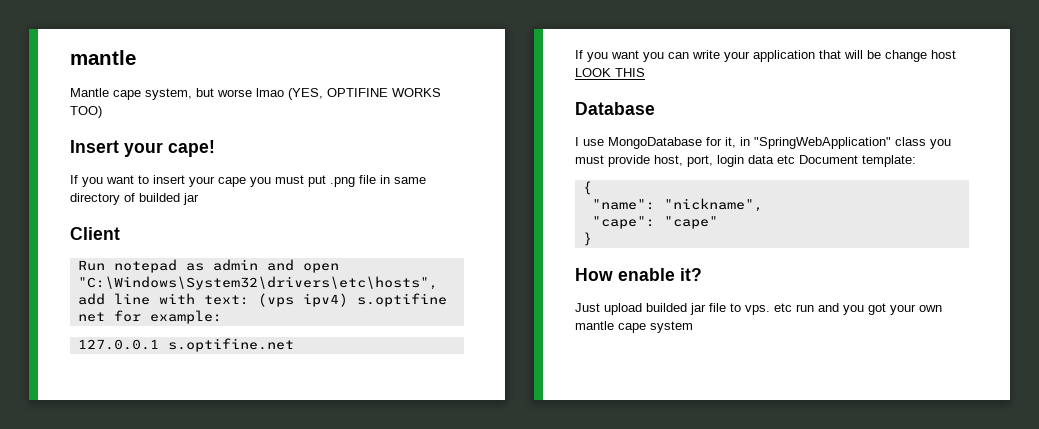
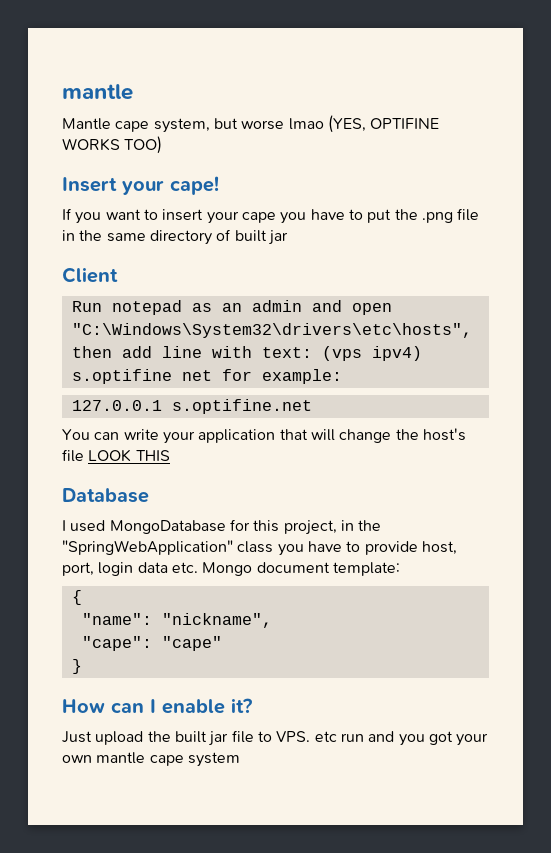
[275,175,326,187] must put -> [310,209,418,223] have to put the
(390, 179) none -> [79,230,103,241] the
[139,193,180,202] builded -> [234,230,267,242] built
(204, 267) none -> [221,303,242,312] an
(438, 283) none -> [71,346,112,358] then
[575,50,664,62] If you want you -> [62,429,90,440] You
[867,50,956,62] be change host -> [339,428,466,443] [62,449,84,462] change the host's file
[583,139,604,146] use -> [70,520,106,532] used
[725,137,750,148] it, in -> [253,520,382,535] this project, in the
[575,155,604,164] must -> [307,541,361,552] have to
[777,155,858,164] etc Document -> [171,562,330,576] etc. Mongo document
(613, 274) none -> [111,699,156,713] can I
[646,303,687,312] builded -> [147,731,207,743] the built
[745,305,770,315] vps. -> [276,731,311,742] VPS.

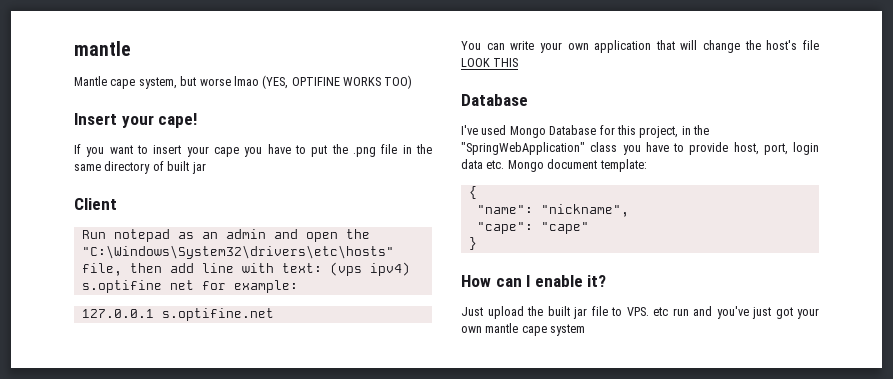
[71,323,472,338] "C:\Windows\System32\drivers\etc\hosts", -> [345,229,370,239] [81,245,394,259] [81,263,122,276] the "C:\Windows\System32\drivers\etc\hosts" file,
(195, 437) none -> [567,43,589,50] own
[62,520,226,534] I used MongoDatabase -> [461,125,597,138] I've used Mongo Database
[398,734,425,746] you -> [716,306,771,319] you've just

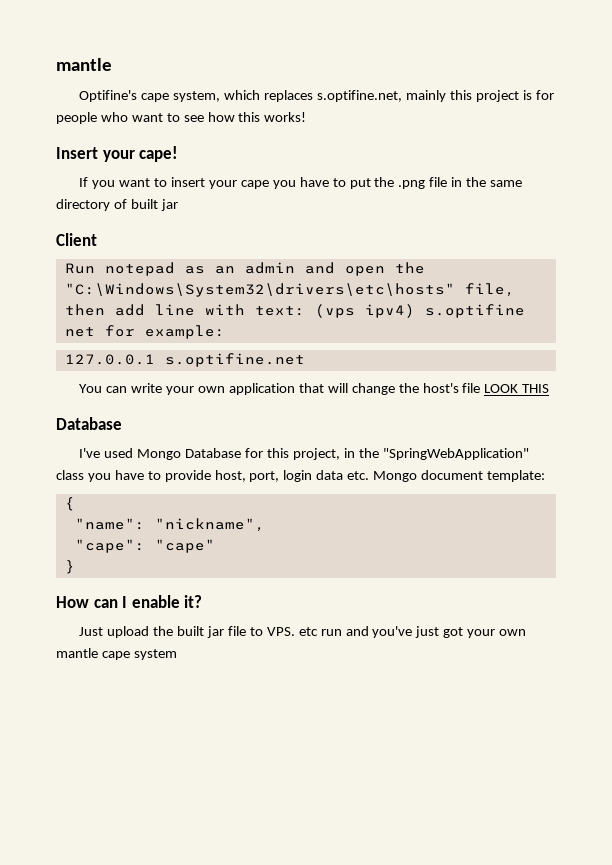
[74,76,107,86] Mantle -> [79,90,138,102] Optifine's
[180,75,413,89] but worse lmao (YES, OPTIFINE WORKS TOO) -> [224,90,554,102] [56,112,307,124] which replaces s.optifine.net, mainly this project is for people who want to see how this works!

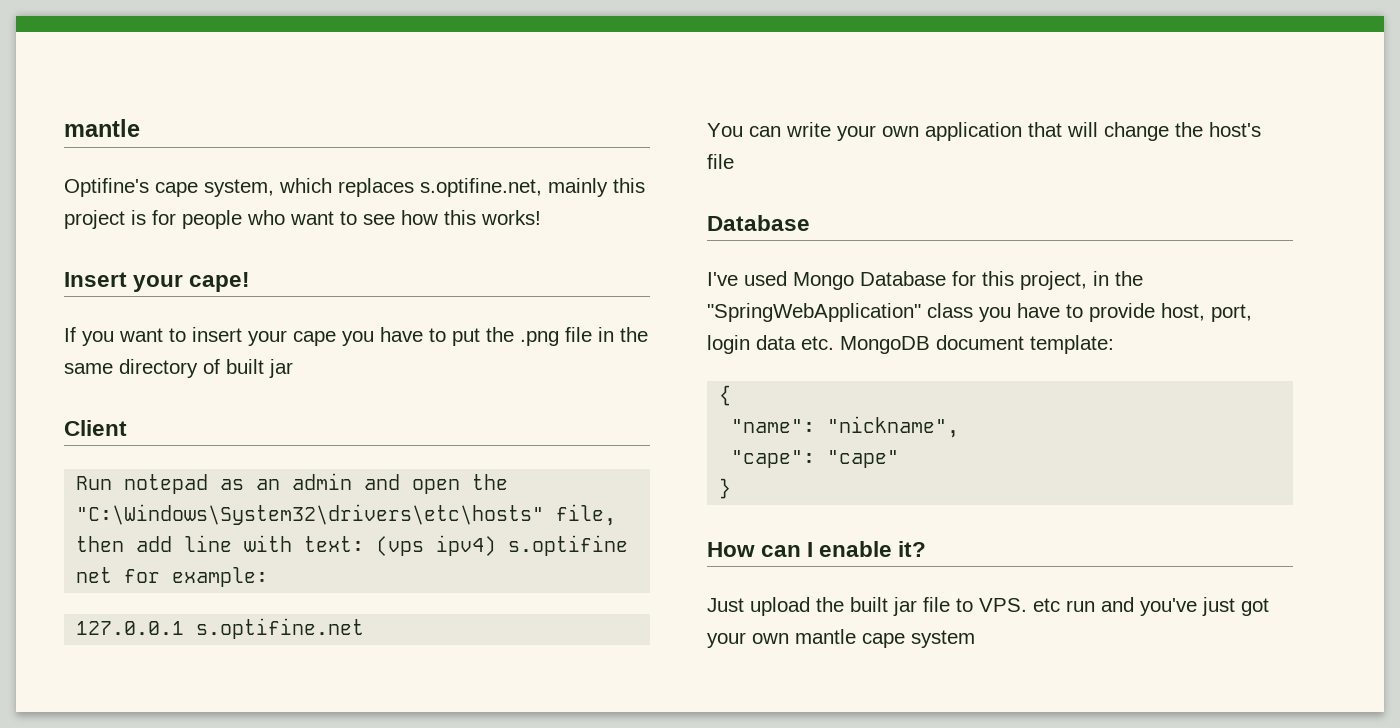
[484,384,550,393] LOOK THIS -> (734, 161) none
[373,471,418,482] Mongo -> [840,336,930,354] MongoDB

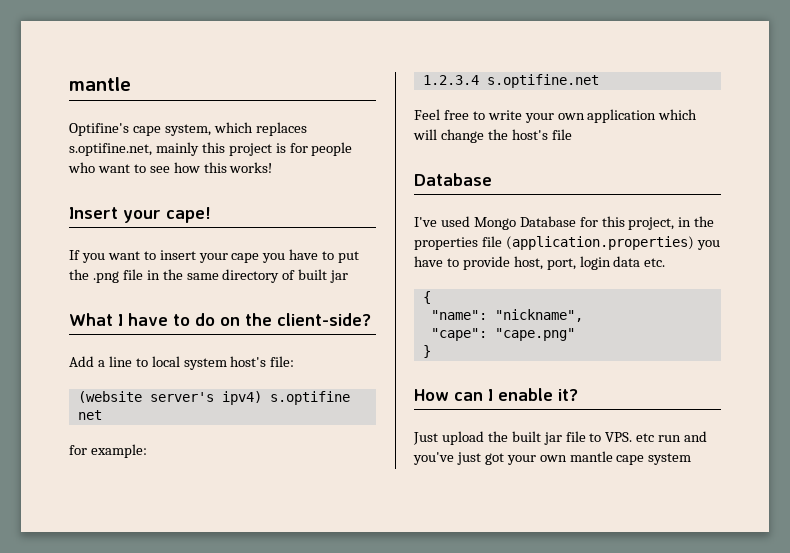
[64,420,127,436] [76,473,509,494] [76,504,617,526] [76,535,425,556] Client // Run notepad as an admin and open the "C:\Windows\System32\drivers\etc\hosts" file, then add line with text: (vps -> [69,313,371,326] [69,356,295,370] [77,391,214,403] What I have to do on the client-side? // Add a line to local system host's file: // (website server's
(113, 575) none -> (102, 415) //
[76,621,185,635] 127.0.0.1 -> [422,75,479,85] 1.2.3.4
[707,123,781,137] You can -> [414,109,485,120] Feel free to
[1028,122,1062,137] that -> [658,109,698,120] which
[707,303,973,322] "SpringWebApplication" class -> [414,236,694,250] properties file (application.properties)
[840,335,1114,354] MongoDB document template: -> (666, 262) none
[827,450,900,468] "cape" -> [494,328,575,341] "cape.png"

